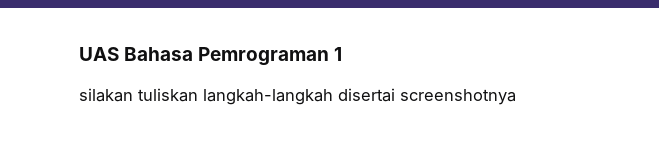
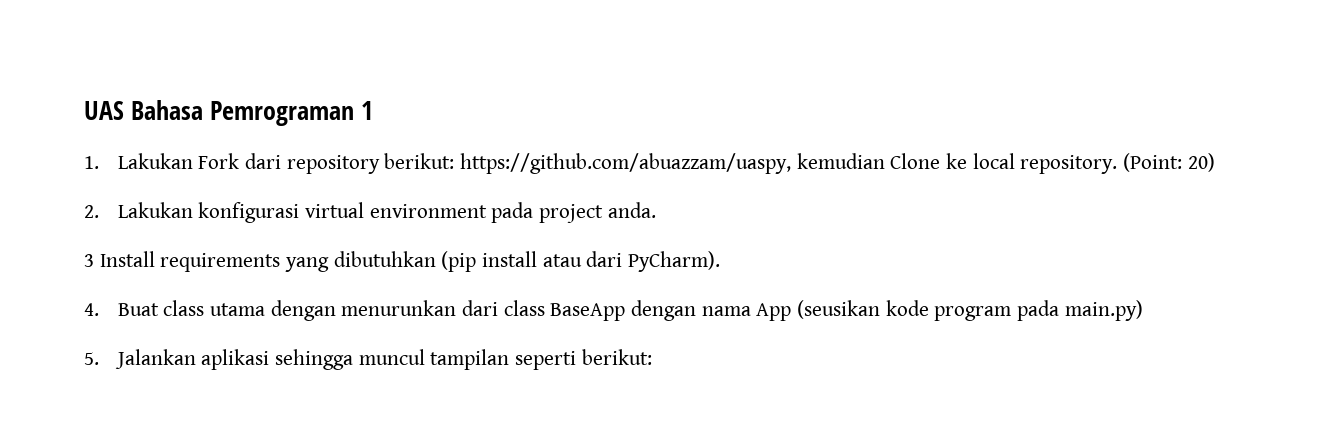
[79,88,516,105] silakan tuliskan langkah-langkah disertai screenshotnya -> [84,153,1215,174] [84,202,656,223] [84,251,721,272] [84,300,1143,321] [84,349,652,370] 1. Lakukan Fork dari repository berikut: https://github.com/abuazzam/uaspy, kemudian Clone ke local repository. (Point: 20) // 2. Lakukan konfigurasi virtual environment pada project anda. // 3 Install requirements yang dibutuhkan (pip install atau dari PyCharm). // 4. Buat class utama dengan menurunkan dari class BaseApp dengan nama App (seusikan kode program pada main.py) // 5. Jalankan aplikasi sehingga muncul tampilan seperti berikut:

